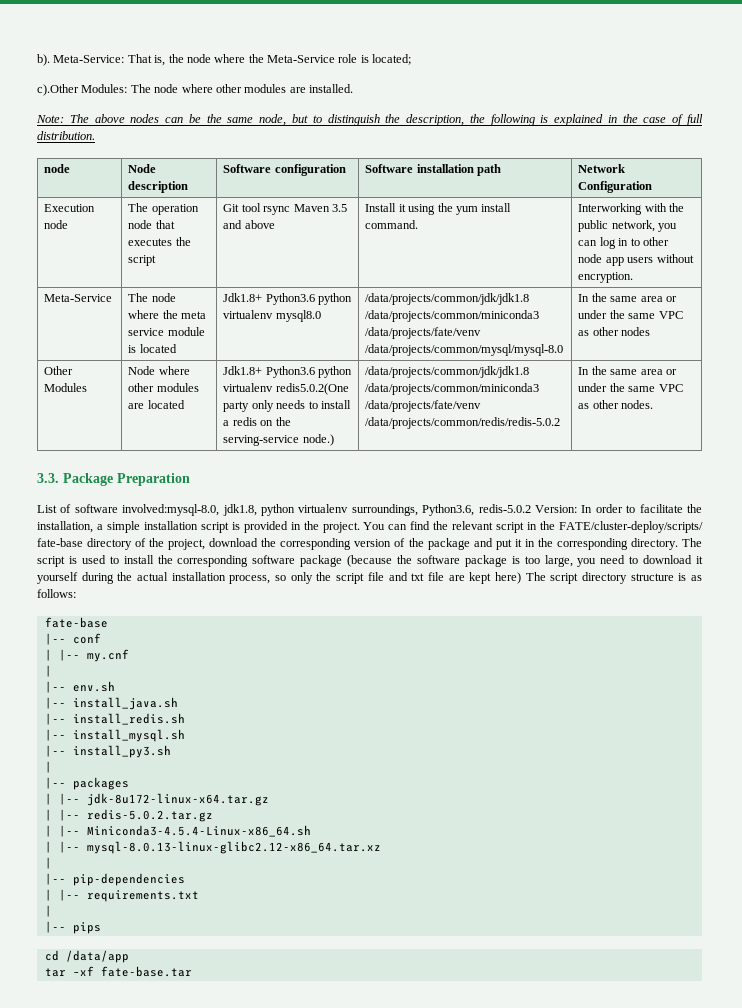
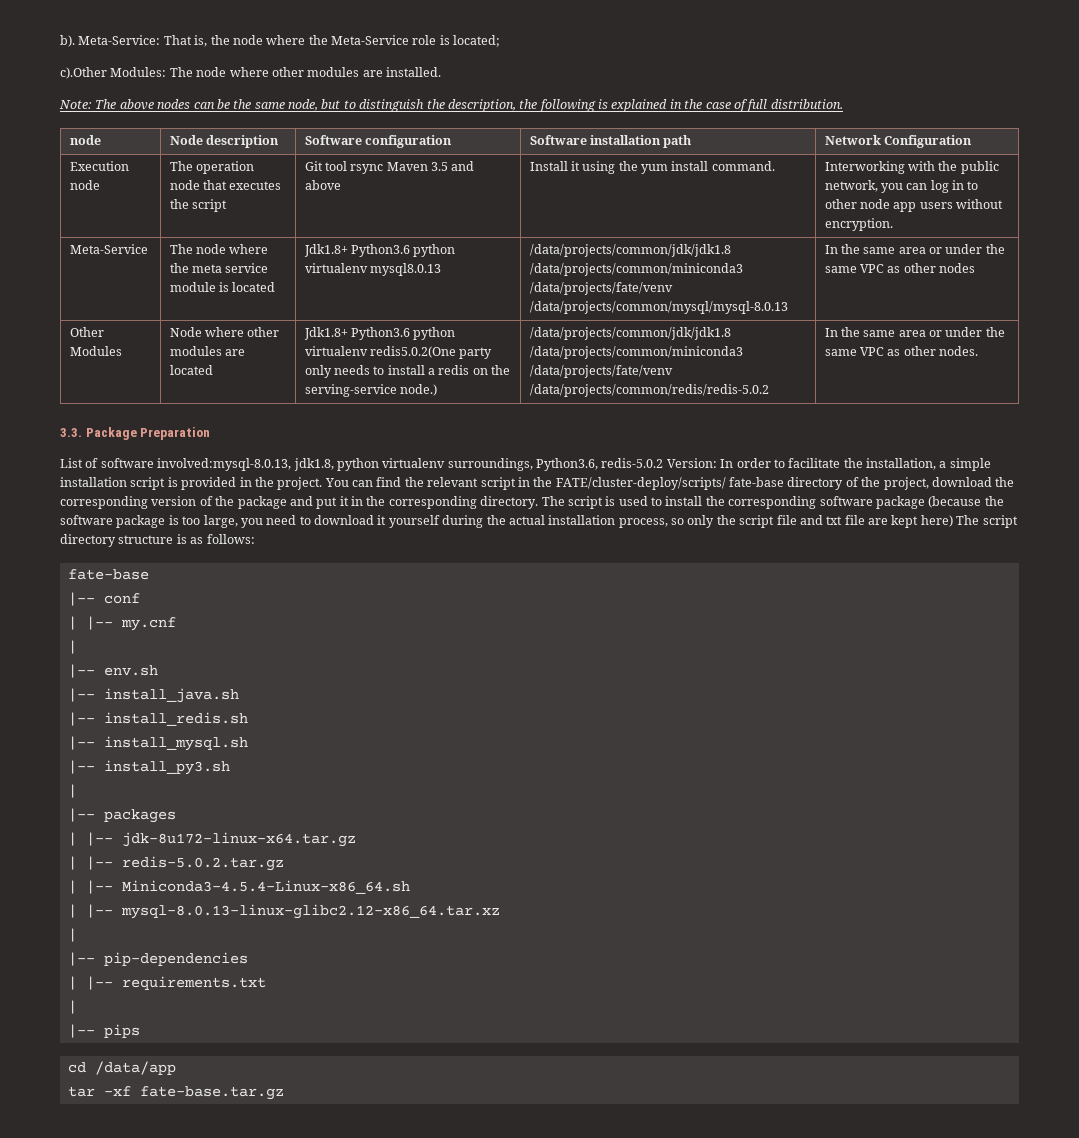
[275,310,321,322] [365,293,530,305] [365,310,540,322] [365,327,482,339] [365,344,564,356] mysql8.0 | /data/projects/common/jdk/jdk1.8 /data/projects/common/miniconda3 /data/projects/fate/venv /data/projects/common/mysql/mysql-8.0 -> [369,263,441,276] [529,244,731,257] [529,263,743,276] [529,282,673,295] [529,301,788,314] mysql8.0.13 | /data/projects/common/jdk/jdk1.8 /data/projects/common/miniconda3 /data/projects/fate/venv /data/projects/common/mysql/mysql-8.0.13
[122,504,220,516] involved:mysql-8.0, -> [157,458,292,471] involved:mysql-8.0.13,
[100,966,192,977] fate-base.tar -> [139,1086,284,1100] fate-base.tar.gz

